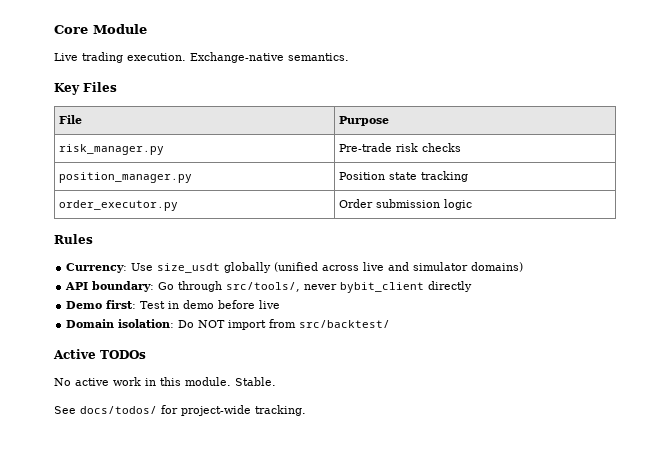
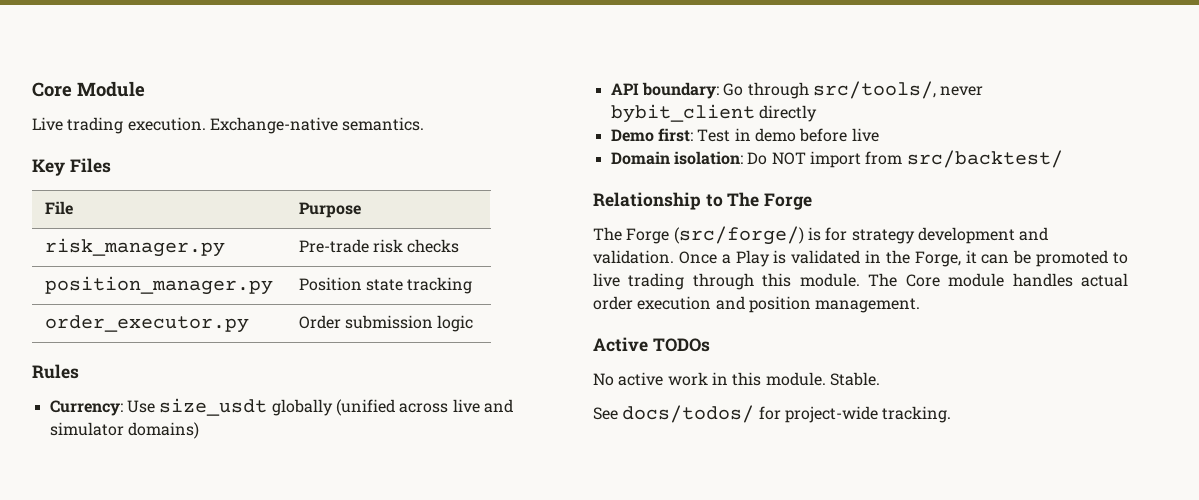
(391, 324) none -> [593,192,813,210] [593,226,1049,245] [593,250,1128,267] [593,273,1128,290] [593,296,921,313] // Relationship to The Forge // The Forge (src/forge/) is for strategy development and validation. Once a Play is validated in the Forge, it can be promoted to live trading through this module. The Core module handles actual order execution and position management.

